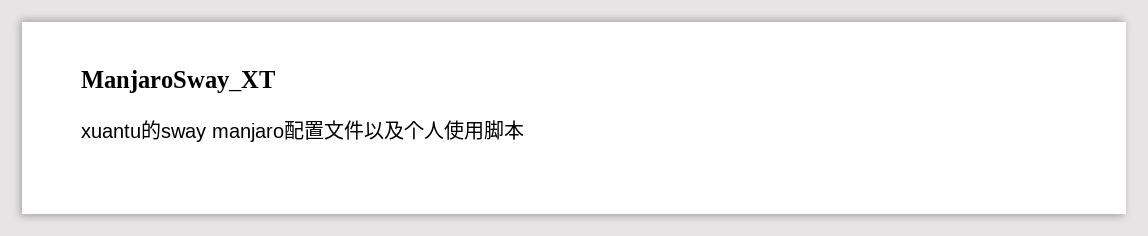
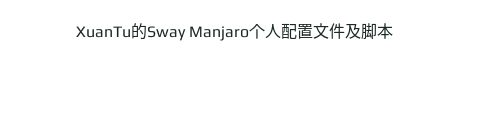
[81,70,275,93] [81,120,484,142] ManjaroSway_XT // xuantu的sway manjaro配置文件以及个人使用 -> [76,23,362,41] XuanTu的Sway Manjaro个人配置文件及

